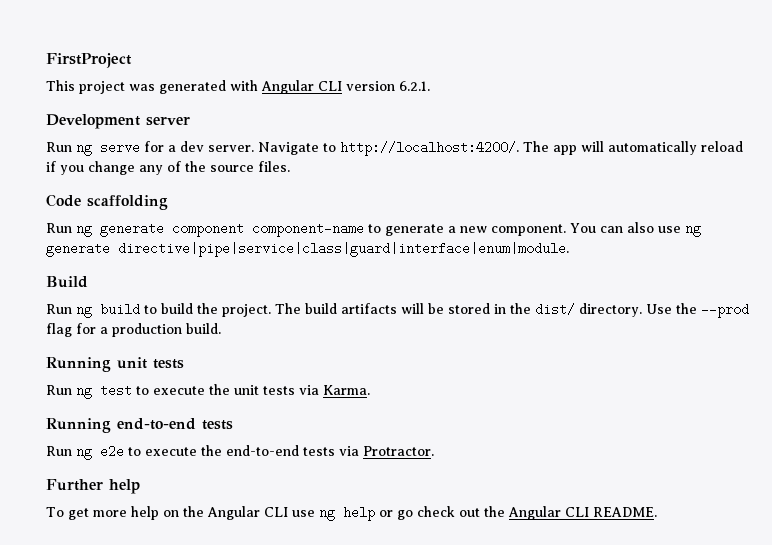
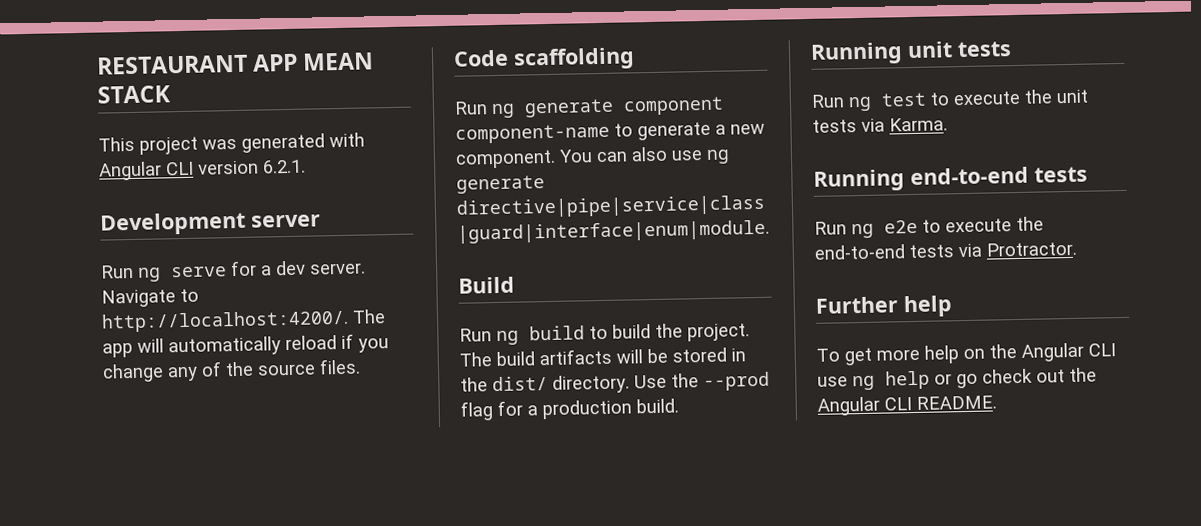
[46,53,132,68] FirstProject -> [96,52,375,75] [97,85,171,104] RESTAURANT APP MEAN STACK

